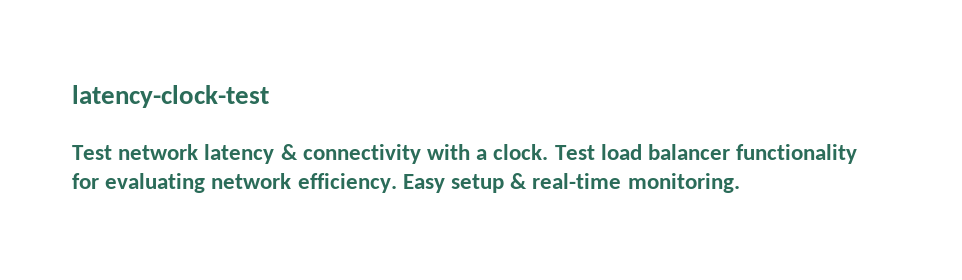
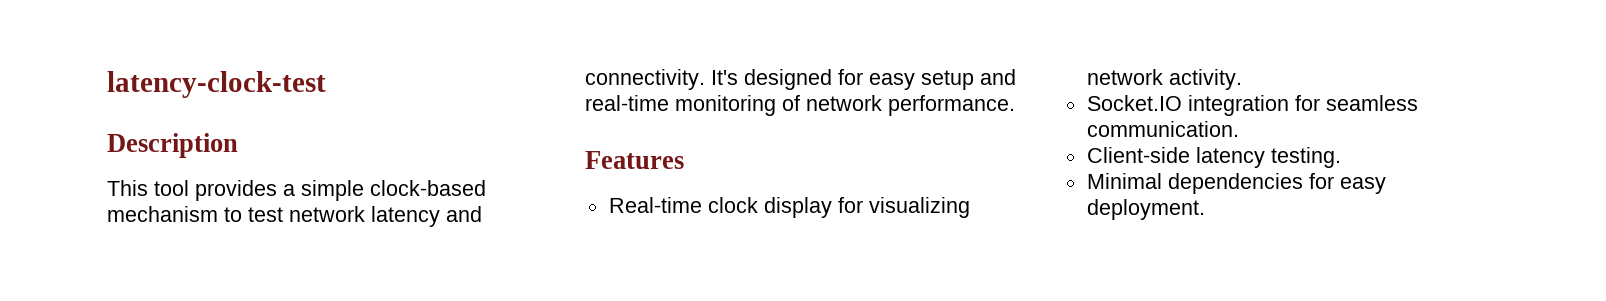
[72,144,858,164] [72,173,740,193] Test network latency & connectivity with a clock. Test load balancer functionality for evaluating network efficiency. Easy setup & real-time monitoring. -> [107,133,238,158] [107,180,486,201] [107,206,482,227] [585,69,1016,90] [585,95,1015,116] [585,151,684,169] [608,197,970,218] [1086,69,1242,90] [1086,95,1418,116] [1086,121,1239,137] [1086,147,1341,168] [1086,173,1386,194] [1086,199,1205,220] Description // This tool provides a simple clock-based mechanism to test network latency and connectivity. It's designed for easy setup and real-time monitoring of network performance. // Features // Real-time clock display for visualizing network activity. // Socket.IO integration for seamless communication. // Client-side latency testing. // Minimal dependencies for easy deployment.

